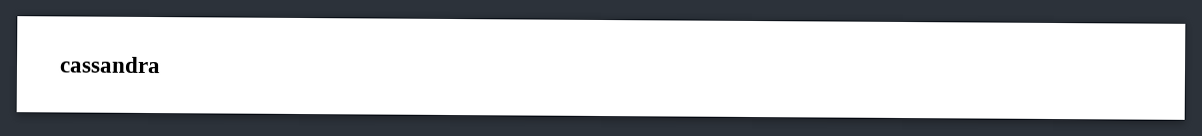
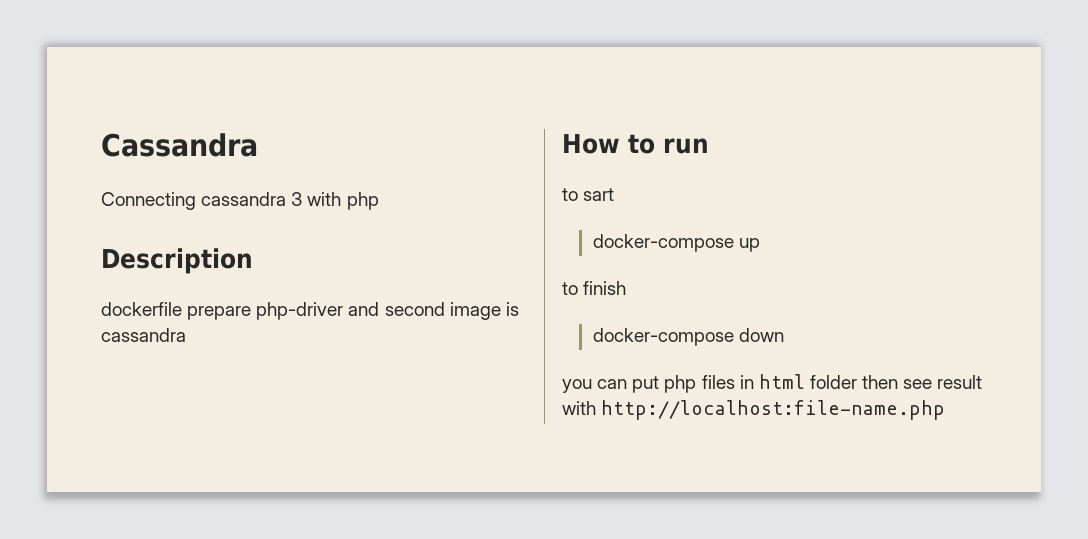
[59,56,161,74] cassandra -> [101,133,258,157] [101,192,379,210] [101,248,253,274] [101,302,519,320] [101,328,186,342] [562,134,709,154] [562,188,615,201] [592,234,760,252] [562,281,627,295] [592,328,784,346] [562,374,983,393] [562,400,946,420] Cassandra // Connecting cassandra 3 with php // Description // dockerfile prepare php-driver and second image is cassandra // How to run // to sart // docker-compose up // to finish // docker-compose down // you can put php files in html folder then see result with http://localhost:file-name.php

